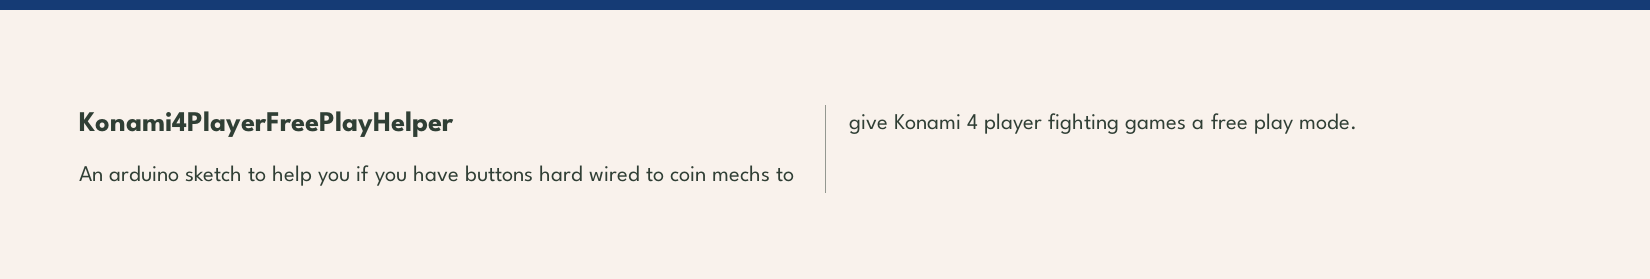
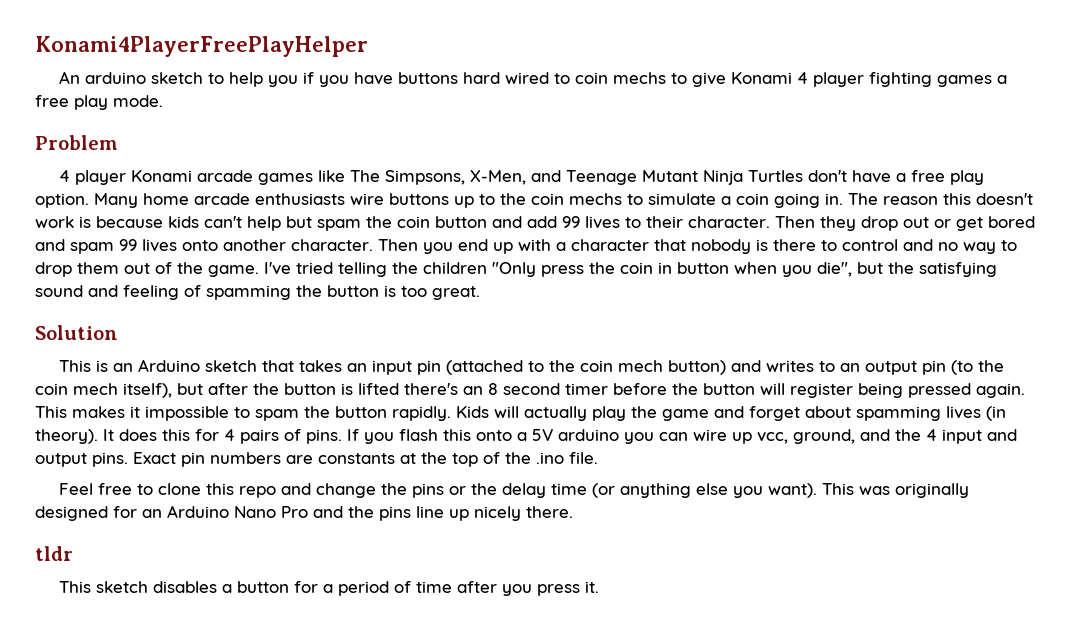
(1357, 121) none -> [35,135,118,150] [58,170,984,185] [35,193,1033,208] [35,216,1035,231] [35,239,1017,254] [35,262,997,277] [35,285,480,300] [35,325,118,340] [58,359,1004,375] [35,383,1025,398] [35,406,1006,421] [35,429,1017,444] [35,452,598,467] [58,483,969,498] [35,505,573,521] [35,546,73,561] [58,581,599,596] // Problem // 4 player Konami arcade games like The Simpsons, X-Men, and Teenage Mutant Ninja Turtles don't have a free play option. Many home arcade enthusiasts wire buttons up to the coin mechs to simulate a coin going in. The reason this doesn't work is because kids can't help but spam the coin button and add 99 lives to their character. Then they drop out or get bored and spam 99 lives onto another character. Then you end up with a character that nobody is there to control and no way to drop them out of the game. I've tried telling the children "Only press the coin in button when you die", but the satisfying sound and feeling of spamming the button is too great. // Solution // This is an Arduino sketch that takes an input pin (attached to the coin mech button) and writes to an output pin (to the coin mech itself), but after the button is lifted there's an 8 second timer before the button will register being pressed again. This makes it impossible to spam the button rapidly. Kids will actually play the game and forget about spamming lives (in theory). It does this for 4 pairs of pins. If you flash this onto a 5V arduino you can wire up vcc, ground, and the 4 input and output pins. Exact pin numbers are constants at the top of the .ino file. // Feel free to clone this repo and change the pins or the delay time (or anything else you want). This was originally designed for an Arduino Nano Pro and the pins line up nicely there. // tldr // This sketch disables a button for a period of time after you press it.

